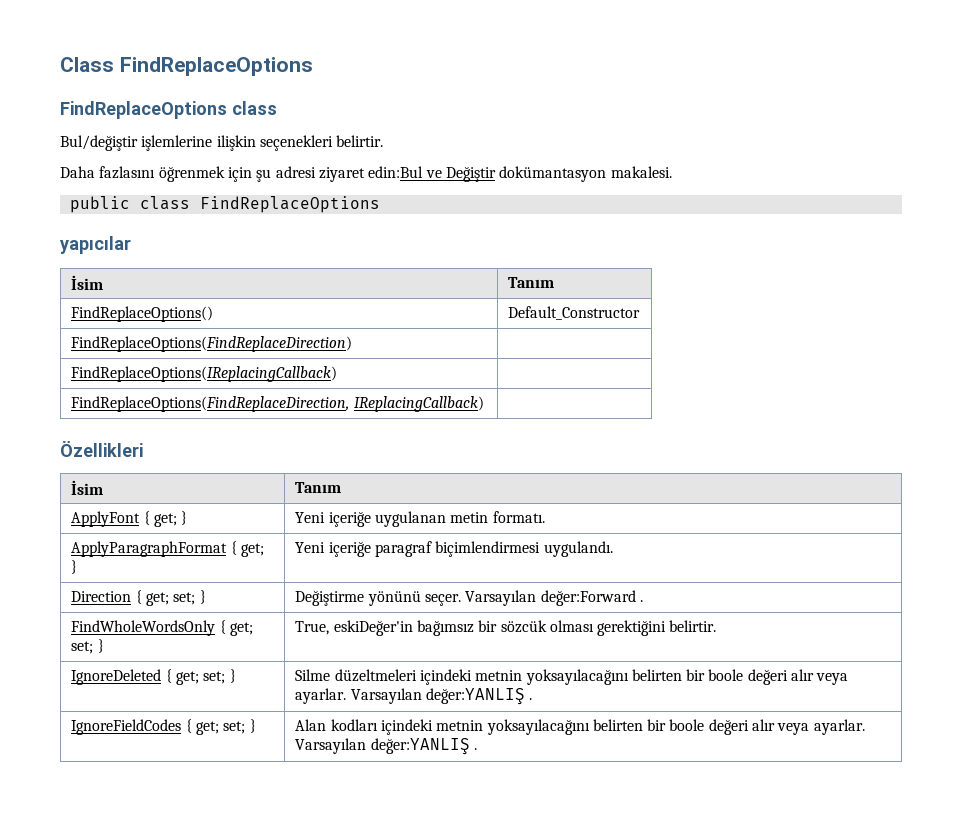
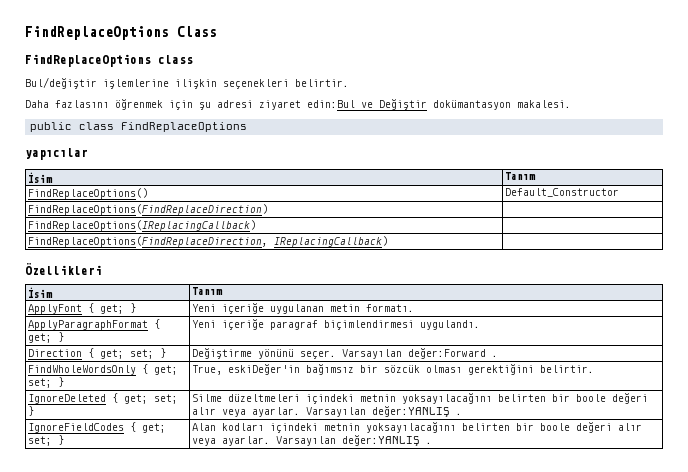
(60, 64) none -> [25,26,169,40] FindReplaceOptions
[119,57,313,76] FindReplaceOptions -> (217, 31) none

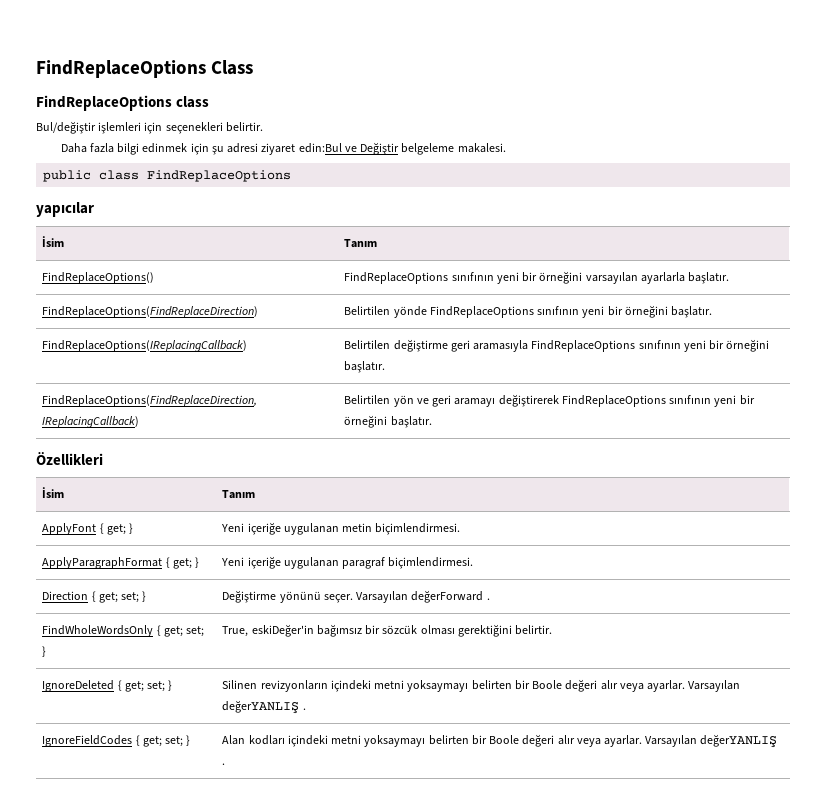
[103,79,217,89] işlemlerine ilişkin -> [98,122,163,134] işlemleri için
[55,99,163,110] fazlasını öğrenmek -> [89,143,188,155] fazla bilgi edinmek
[433,100,511,110] dokümantasyon -> [401,143,455,155] belgeleme
[505,188,620,197] [28,204,269,215] [28,220,257,231] [28,236,389,247] Default_Constructor // FindReplaceOptions(FindReplaceDirection) | // FindReplaceOptions(IReplacingCallback) | // FindReplaceOptions(FindReplaceDirection, IReplacingCallback) | -> [344,271,730,284] [42,306,259,318] [344,305,713,318] [42,340,248,352] [344,339,770,352] [344,361,386,373] [42,395,258,407] [42,416,140,428] [344,394,755,407] [344,415,432,428] FindReplaceOptions sınıfının yeni bir örneğini varsayılan ayarlarla başlatır. // FindReplaceOptions(FindReplaceDirection) | Belirtilen yönde FindReplaceOptions sınıfının yeni bir örneğini başlatır. // FindReplaceOptions(IReplacingCallback) | Belirtilen değiştirme geri aramasıyla FindReplaceOptions sınıfının yeni bir örneğini başlatır. // FindReplaceOptions(FindReplaceDirection, IReplacingCallback) | Belirtilen yön ve geri aramayı değiştirerek FindReplaceOptions sınıfının yeni bir örneğini başlatır.
[366,304,415,312] formatı. -> [375,523,461,535] biçimlendirmesi.
[270,320,481,330] paragraf biçimlendirmesi uygulandı. -> [283,557,474,569] uygulanan paragraf biçimlendirmesi.
[408,348,487,359] değer:Forward -> [411,590,484,603] değerForward
[192,393,649,404] [192,406,451,417] Silme düzeltmeleri içindeki metnin yoksayılacağını belirten bir boole değeri alır veya ayarlar. Varsayılan değer:YANLIŞ -> [222,679,741,692] [222,700,300,714] Silinen revizyonların içindeki metni yoksaymayı belirten bir Boole değeri alır veya ayarlar. Varsayılan değerYANLIŞ
[324,422,643,433] [192,435,421,446] metnin yoksayılacağını belirten bir boole değeri alır veya ayarlar. Varsayılan değer:YANLIŞ -> [331,734,778,748] metni yoksaymayı belirten bir Boole değeri alır veya ayarlar. Varsayılan değerYANLIŞ

